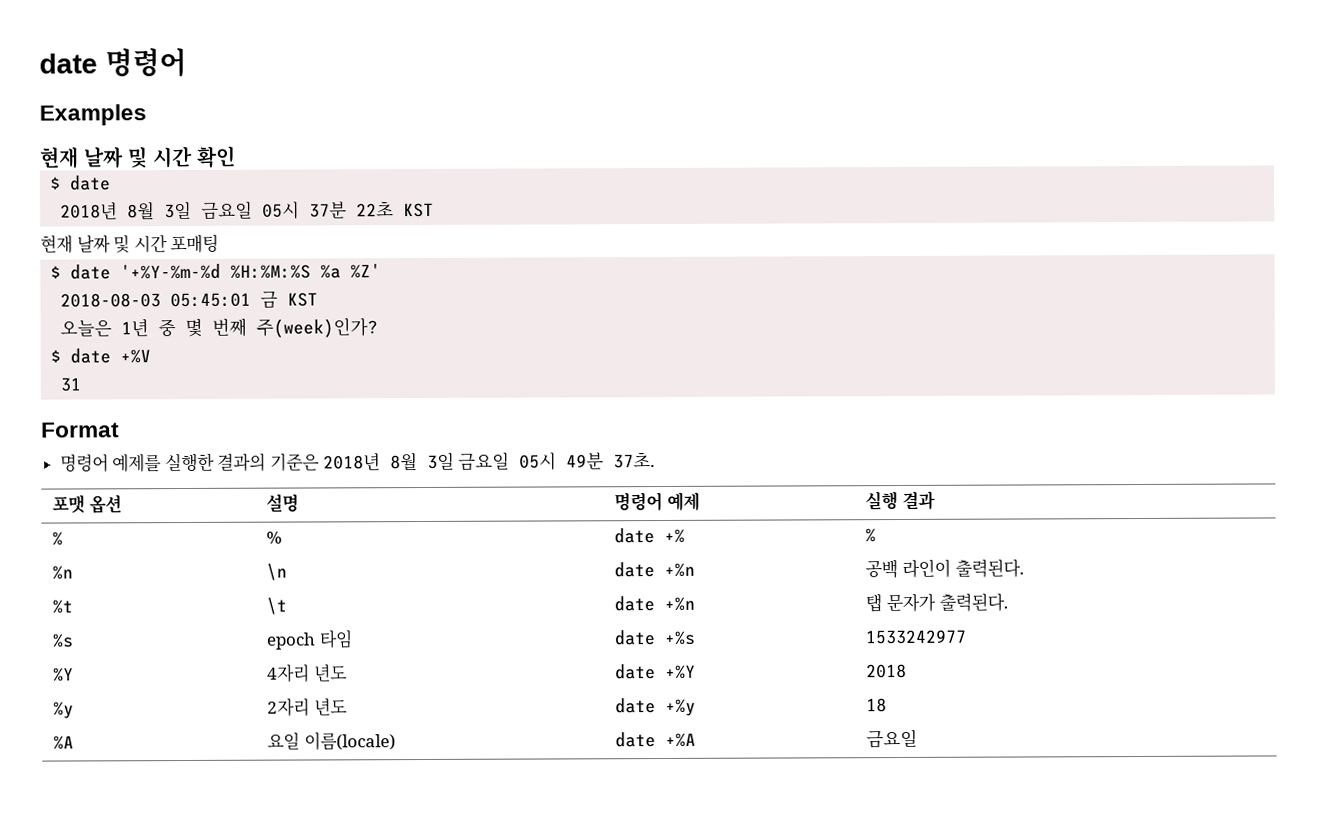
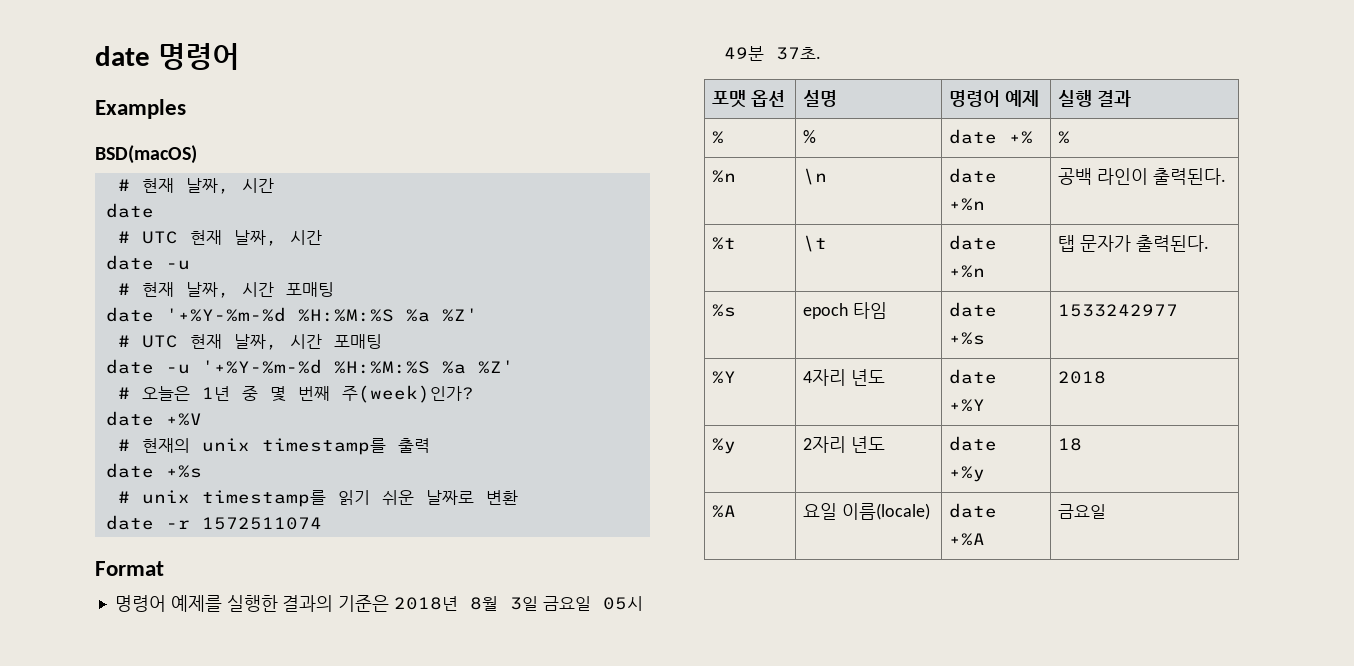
[39,145,235,169] [50,176,62,190] 현재 날짜 및 시간 확인 // $ -> [95,145,197,164] [117,178,274,194] BSD(macOS) // # 현재 날짜, 시간 //
[60,201,435,220] [40,233,220,254] [50,265,62,279] 2018년 8월 3일 금요일 05시 37분 22초 KST // 현재 날짜 및 시간 포매팅 // $ -> [117,230,322,246] [105,255,190,270] [117,282,334,298] # UTC 현재 날짜, 시간 // date -u // # 현재 날짜, 시간 포매팅 //
[60,290,319,309] 2018-08-03 05:45:01 금 KST // -> [117,334,382,350] [105,359,514,374] [117,387,130,399] # UTC 현재 날짜, 시간 포매팅 // date -u '+%Y-%m-%d %H:%M:%S %a %Z' // #
[50,349,62,363] $ -> (474, 394) none
[60,377,82,392] 31 -> [117,438,430,455] [105,463,202,478] [117,490,518,507] [105,515,322,530] # 현재의 unix timestamp를 출력 // date +%s // # unix timestamp를 읽기 쉬운 날짜로 변환 // date -r 1572511074

